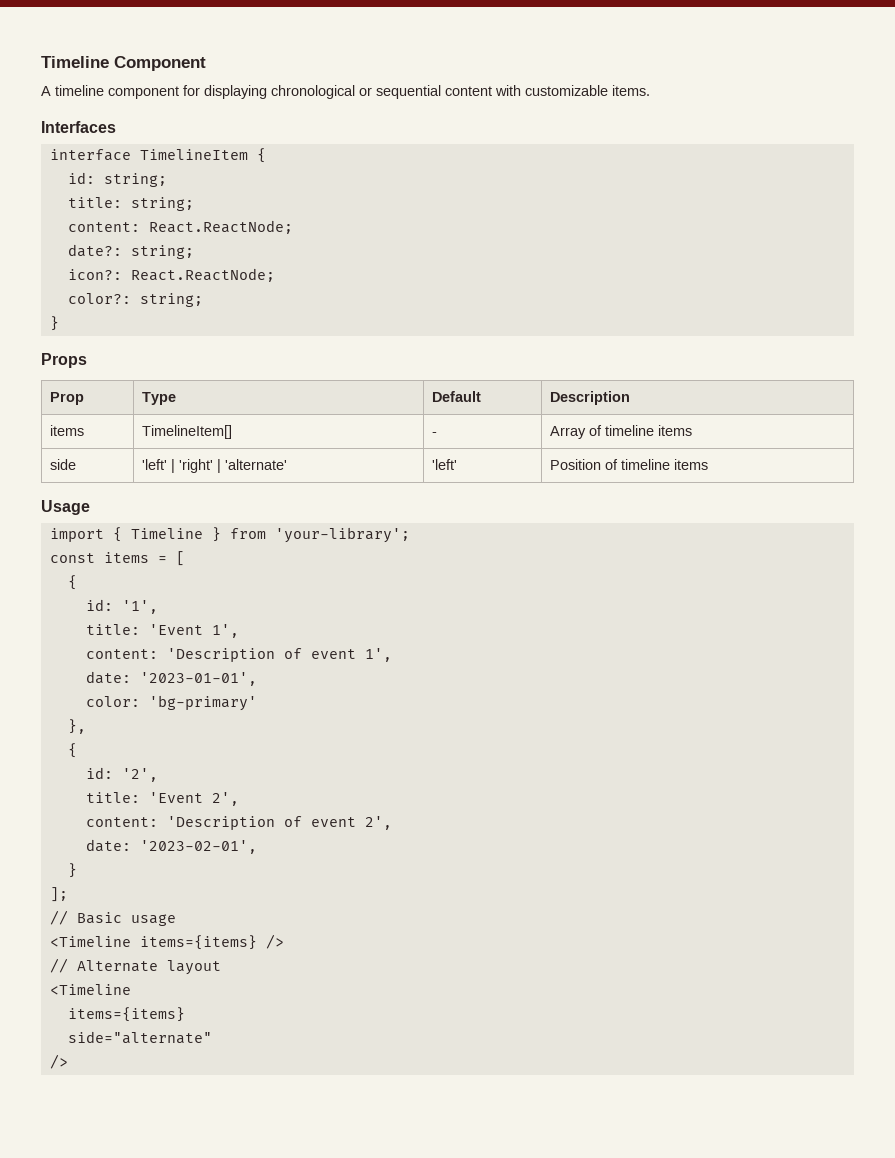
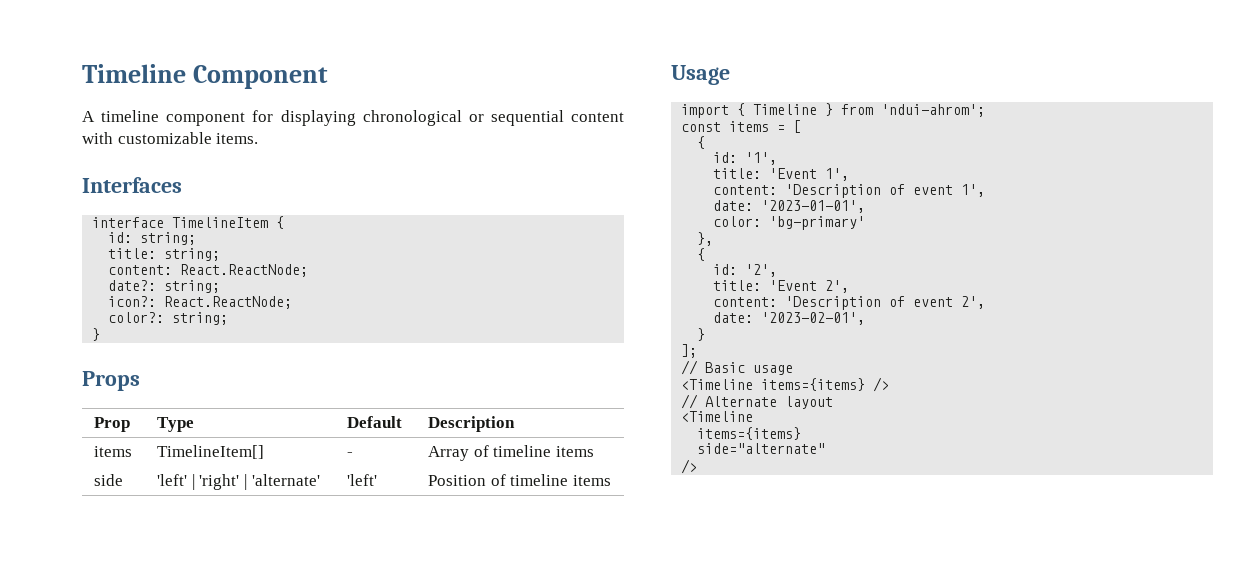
[274,527,410,543] 'your-library'; -> [881,104,986,117] 'ndui-ahrom';

